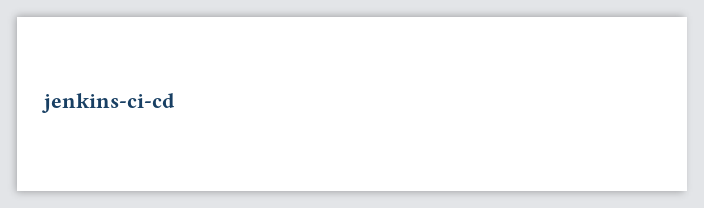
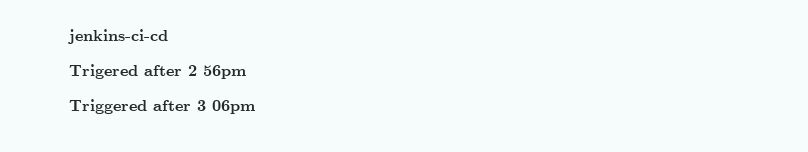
(175, 103) none -> [69,64,246,79] [69,99,255,114] // Trigered after 2 56pm // Triggered after 3 06pm

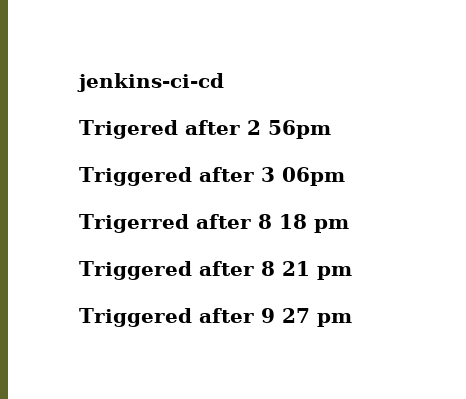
(255, 107) none -> [79,214,349,233] [79,261,352,280] [79,308,352,327] // Trigerred after 8 18 pm // Triggered after 8 21 pm // Triggered after 9 27 pm

